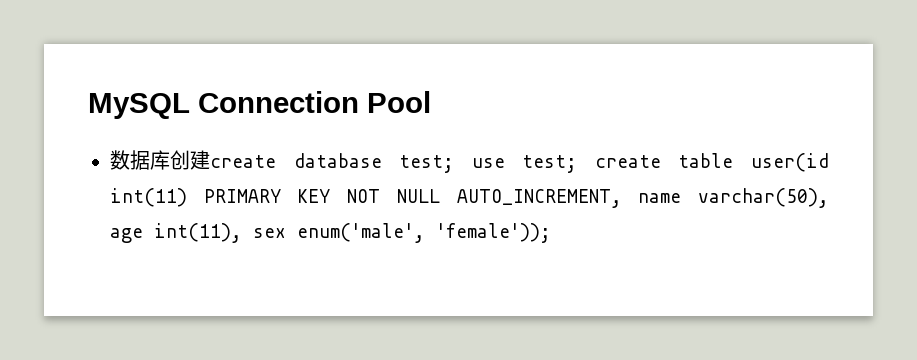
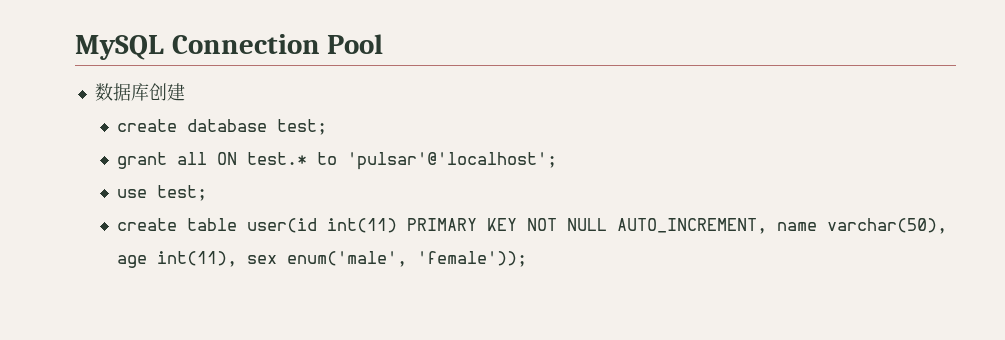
(210, 160) none -> (185, 92) //
(455, 164) none -> [116,152,557,170] // grant all ON test.* to 'pulsar'@'localhost'; //
(578, 164) none -> (207, 193) //

